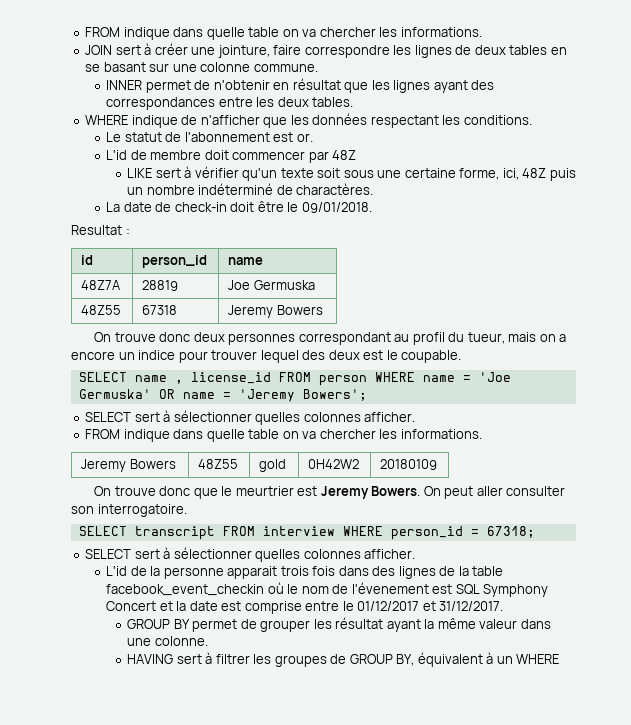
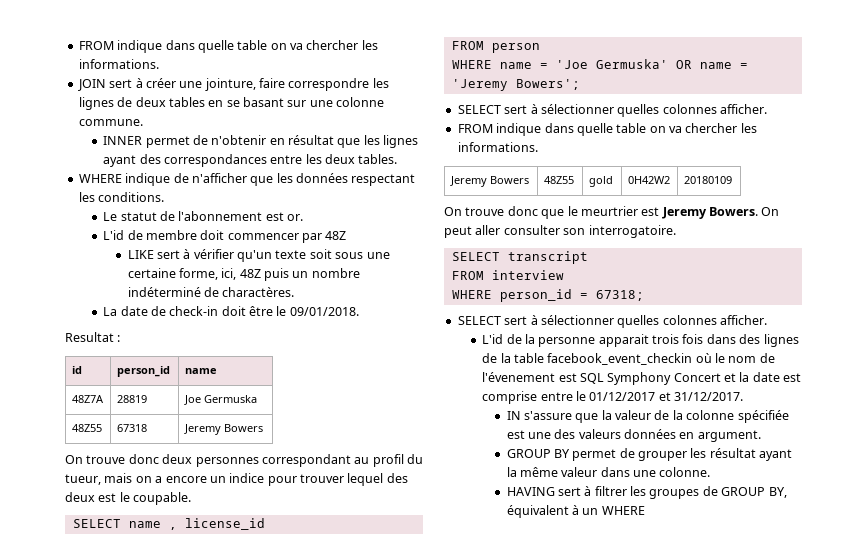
(271, 378) none -> (265, 524) //
(367, 380) none -> (540, 48) //
(215, 533) none -> (588, 257) //
(335, 531) none -> (564, 275) //
(504, 606) none -> [506,410,789,423] [506,429,761,442] // IN s'assure que la valeur de la colonne spécifiée est une des valeurs données en argument.

